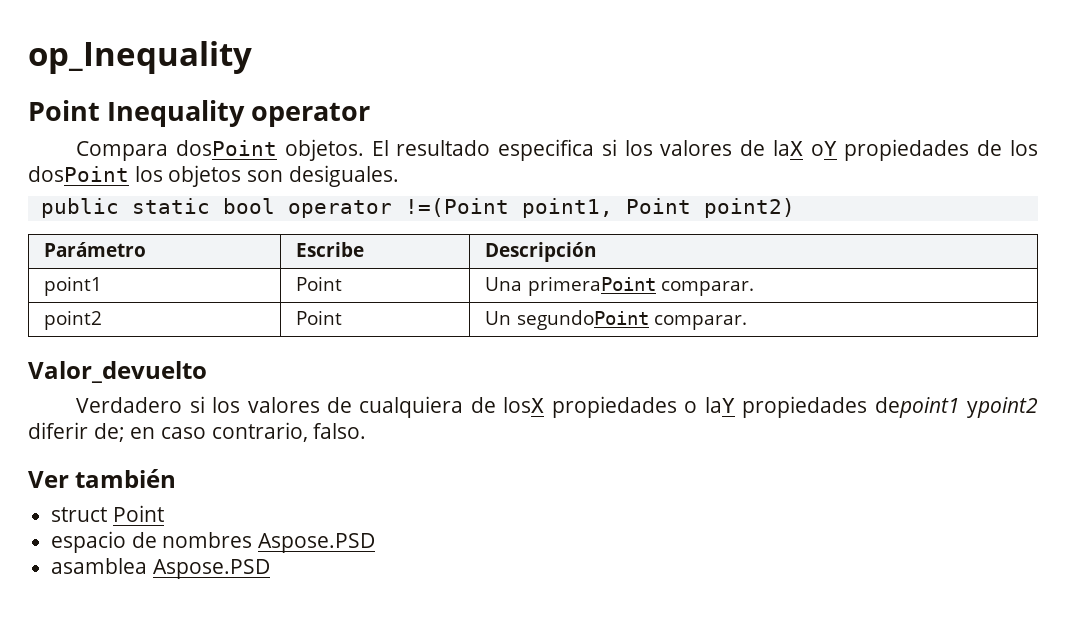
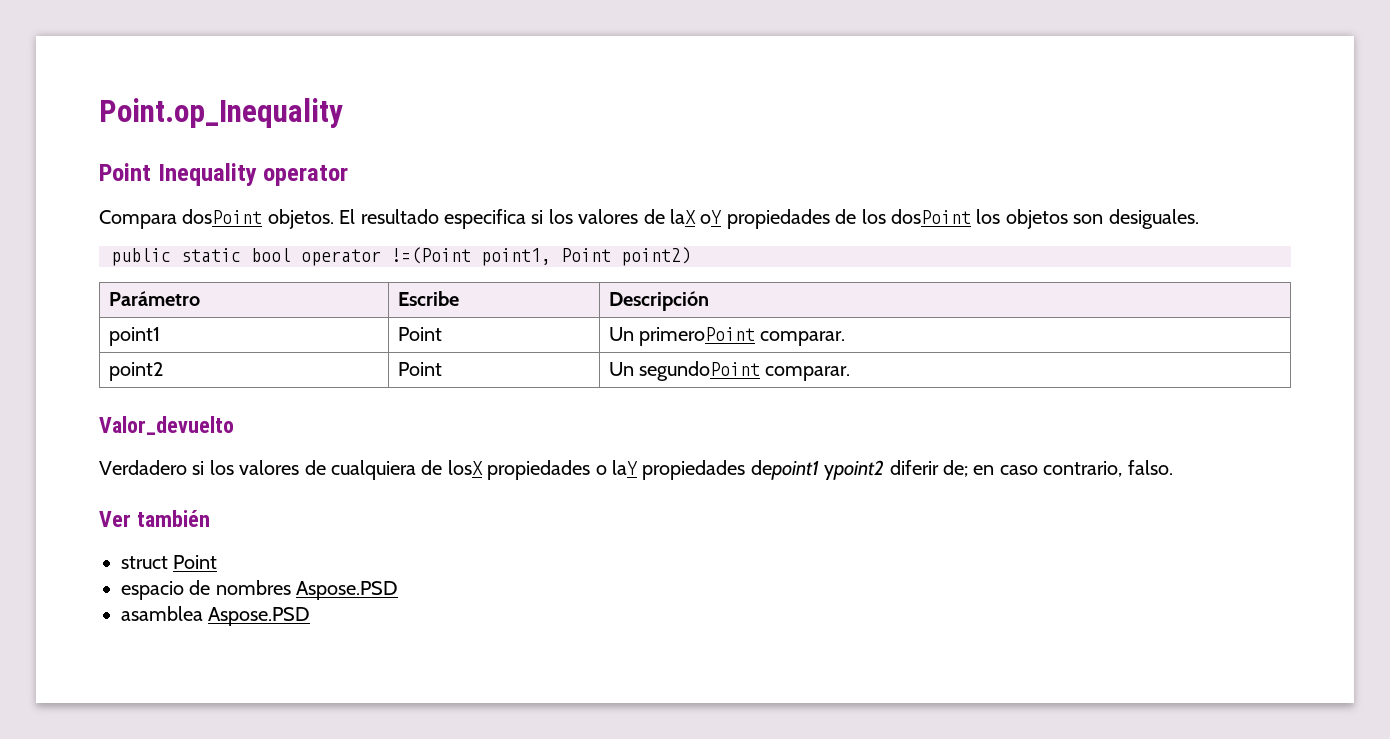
[28,41,252,74] op_Inequality -> [99,98,343,128] Point.op_Inequality
[485,276,656,296] Una primeraPoint -> [608,327,756,346] Un primeroPoint

